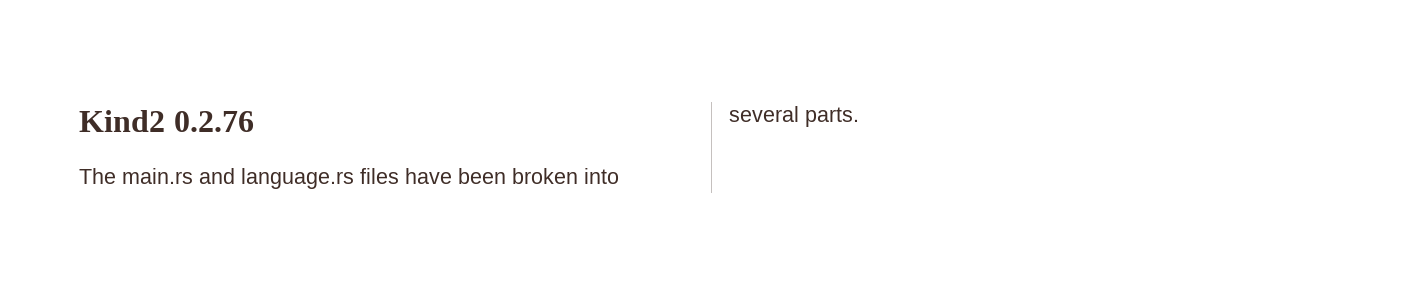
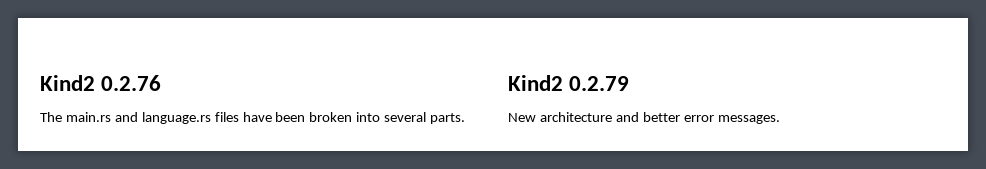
(859, 117) none -> [508,75,630,91] [508,112,780,124] // Kind2 0.2.79 // New architecture and better error messages.

